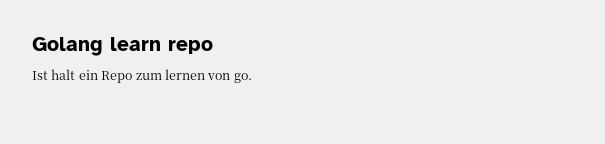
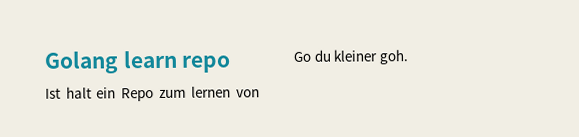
[233,73,252,83] go. -> [293,49,408,65] Go du kleiner goh.

